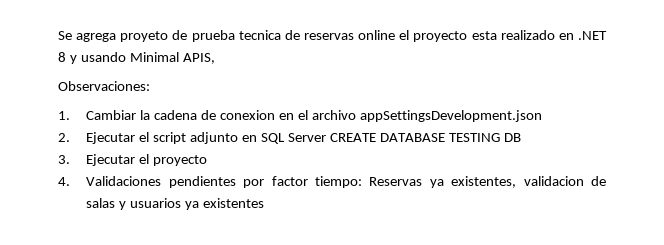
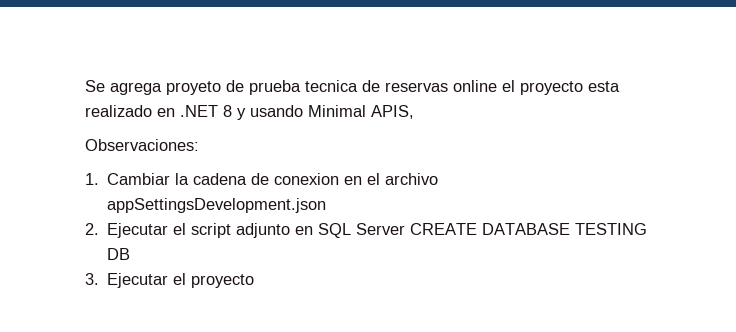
[58,176,607,188] [86,198,265,210] // 4. Validaciones pendientes por factor tiempo: Reservas ya existentes, validacion de salas y usuarios ya existentes -> (255, 281) none

